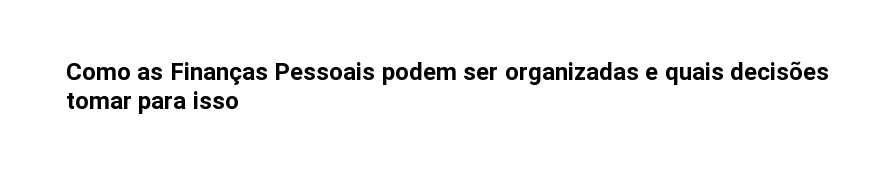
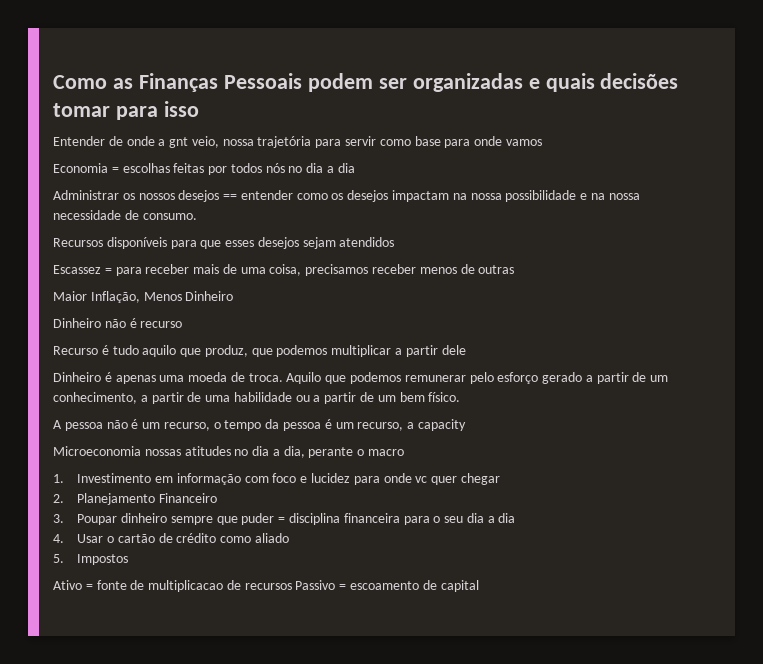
(239, 100) none -> [53,136,542,148] [53,163,355,175] [53,190,640,202] [53,210,197,220] [53,237,395,249] [53,264,515,276] [53,291,234,303] [53,318,183,328] [53,345,466,357] [53,372,669,384] [53,392,461,404] [53,419,466,431] [53,446,405,458] [53,473,500,485] [53,493,218,505] [53,513,516,525] [53,533,289,543] [53,554,129,565] [53,580,479,592] // Entender de onde a gnt veio, nossa trajetória para servir como base para onde vamos // Economia = escolhas feitas por todos nós no dia a dia // Administrar os nossos desejos == entender como os desejos impactam na nossa possibilidade e na nossa necessidade de consumo. // Recursos disponíveis para que esses desejos sejam atendidos // Escassez = para receber mais de uma coisa, precisamos receber menos de outras // Maior Inflação, Menos Dinheiro // Dinheiro não é recurso // Recurso é tudo aquilo que produz, que podemos multiplicar a partir dele // Dinheiro é apenas uma moeda de troca. Aquilo que podemos remunerar pelo esforço gerado a partir de um conhecimento, a partir de uma habilidade ou a partir de um bem físico. // A pessoa não é um recurso, o tempo da pessoa é um recurso, a capacity // Microeconomia nossas atitudes no dia a dia, perante o macro // 1. Investimento em informação com foco e lucidez para onde vc quer chegar // 2. Planejamento Financeiro // 3. Poupar dinheiro sempre que puder = disciplina financeira para o seu dia a dia // 4. Usar o cartão de crédito como aliado // 5. Impostos // Ativo = fonte de multiplicacao de recursos Passivo = escoamento de capital

